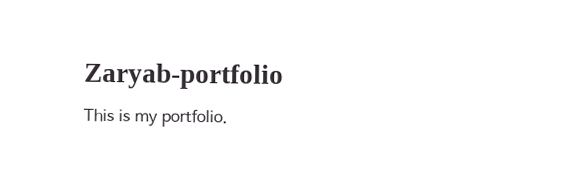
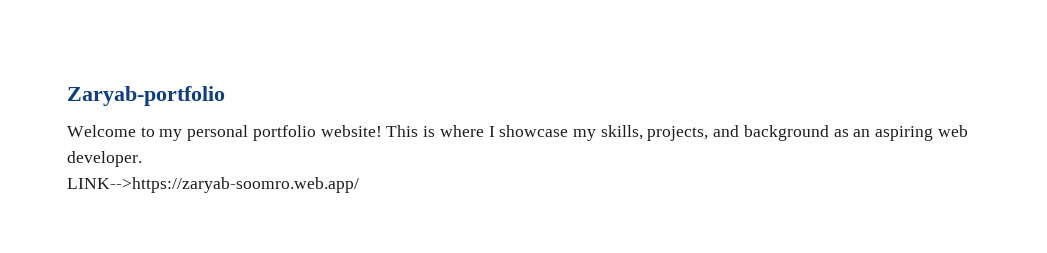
[83,108,228,128] This is my portfolio. -> [67,125,968,141] [67,151,142,167] [67,177,359,193] Welcome to my personal portfolio website! This is where I showcase my skills, projects, and background as an aspiring web developer. // LINK-->https://zaryab-soomro.web.app/

